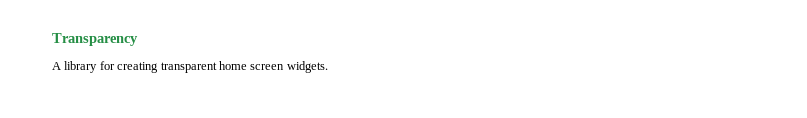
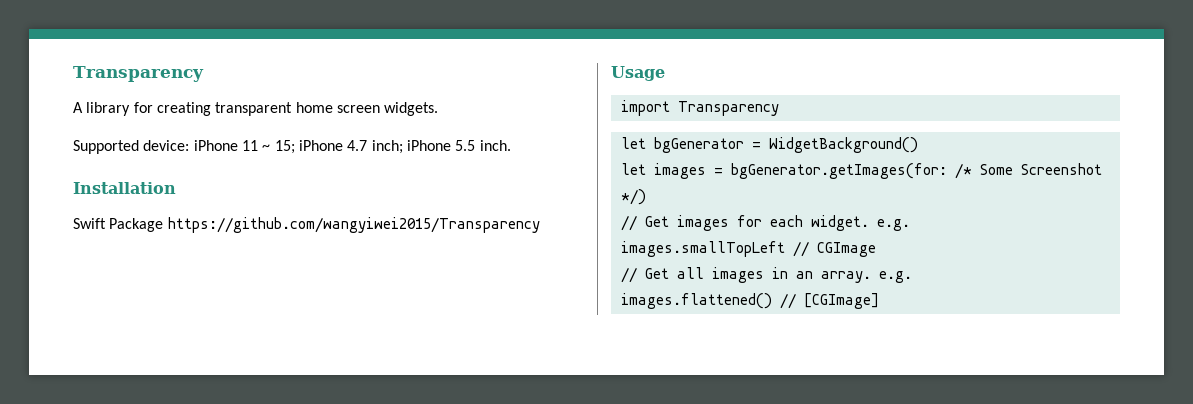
(328, 67) none -> [73,140,511,154] [73,182,176,194] [73,217,540,233] [611,66,665,81] [620,100,779,116] [620,137,918,153] [620,163,1102,179] [620,189,646,205] [620,215,910,231] [620,241,876,257] [620,267,912,283] [620,293,879,309] // Supported device: iPhone 11 ~ 15; iPhone 4.7 inch; iPhone 5.5 inch. // Installation // Swift Package https://github.com/wangyiwei2015/Transparency // Usage // import Transparency // let bgGenerator = WidgetBackground() // let images = bgGenerator.getImages(for: /* Some Screenshot */) // // Get images for each widget. e.g. // images.smallTopLeft // CGImage // // Get all images in an array. e.g. // images.flattened() // [CGImage]

